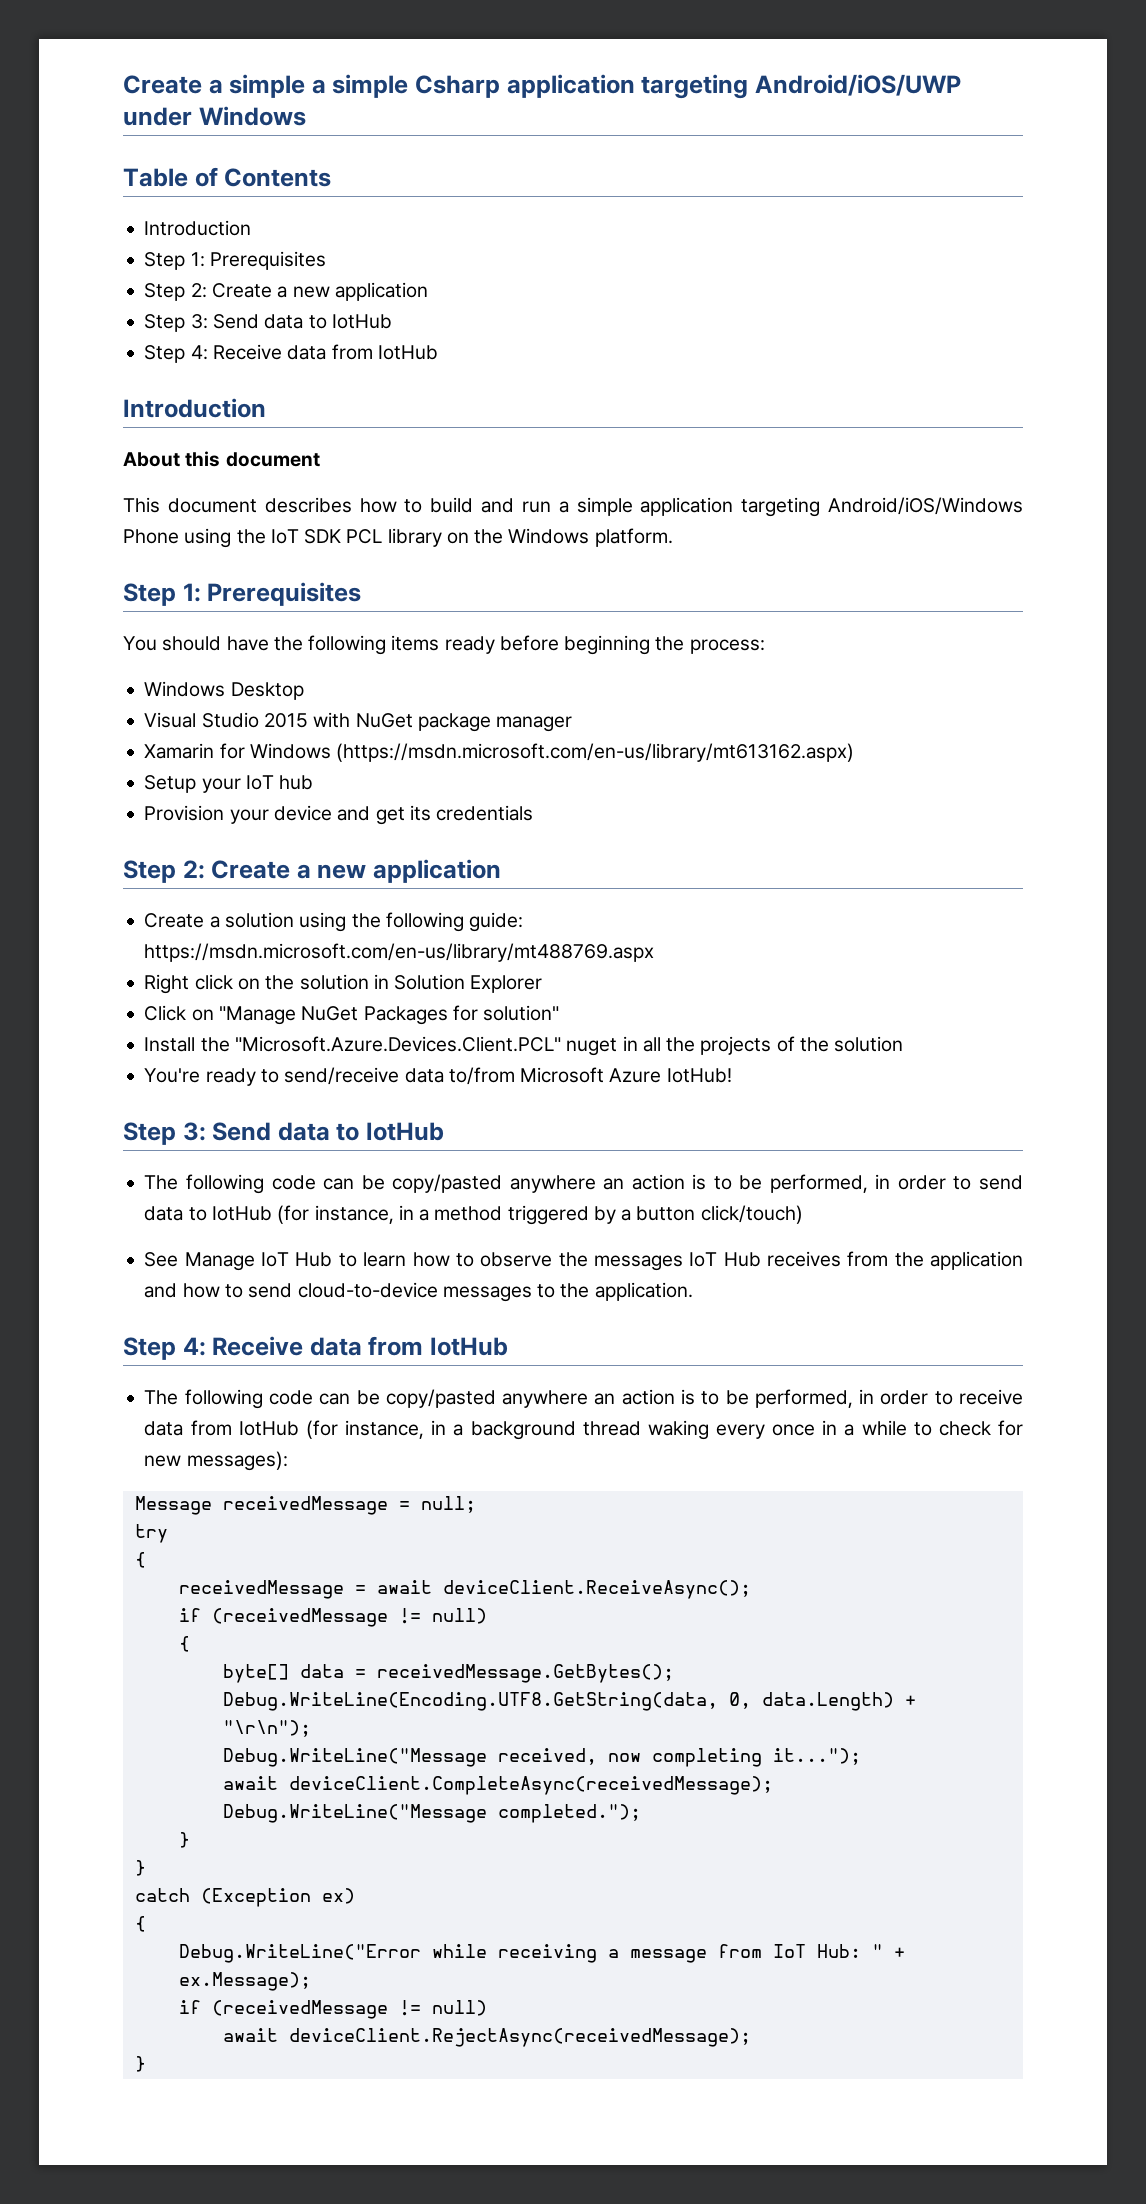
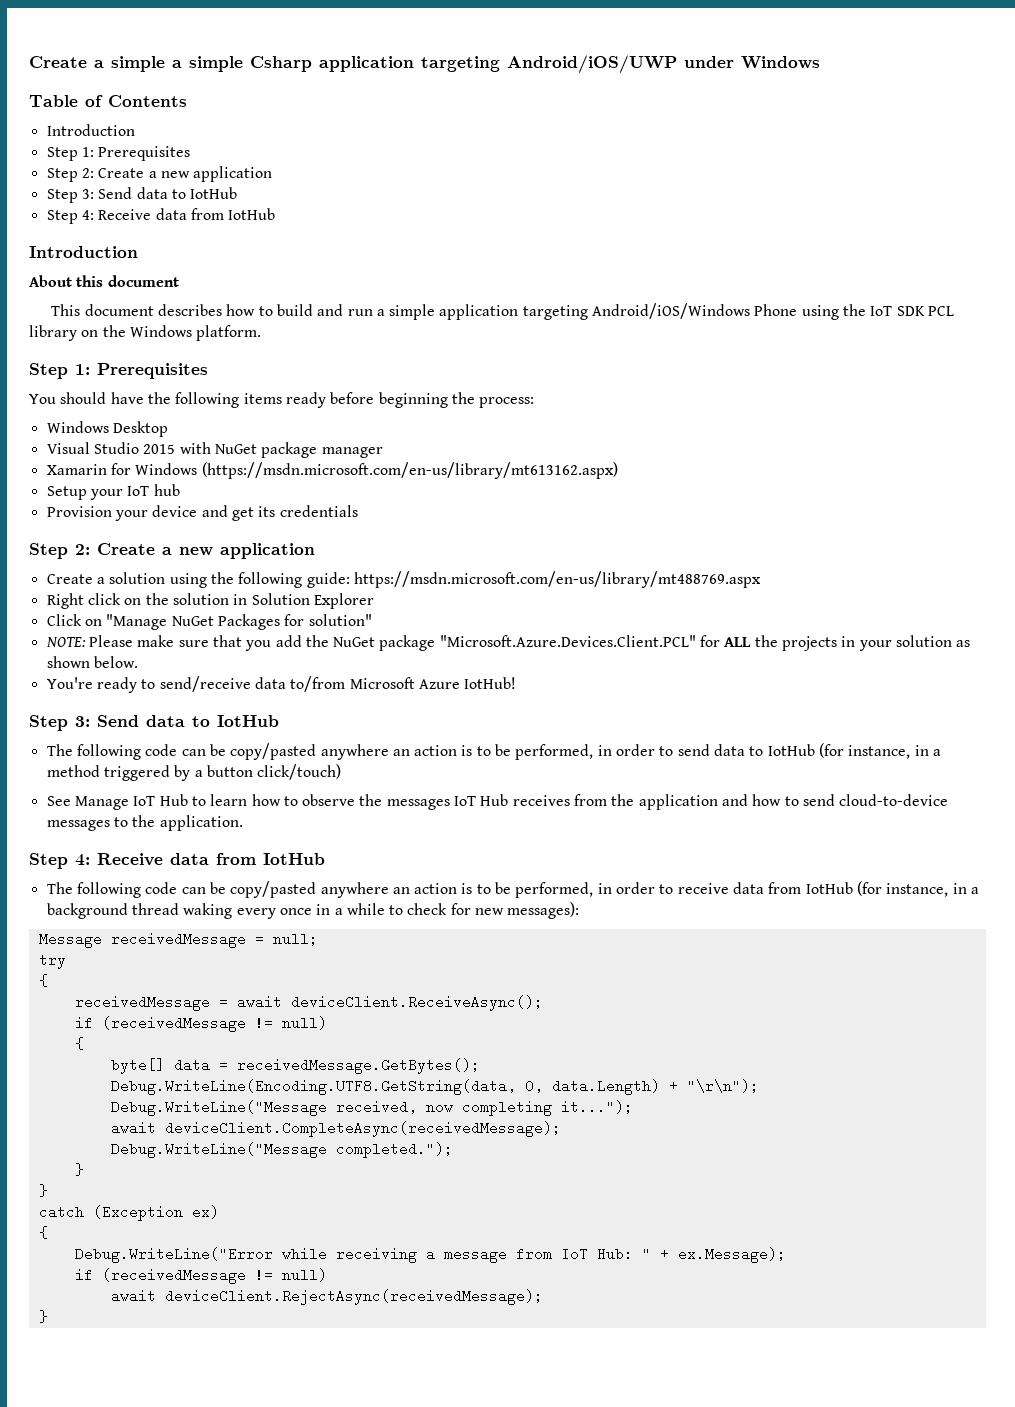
[144,1036,904,1056] Install the "Microsoft.Azure.Devices.Client.PCL" nuget in all the projects of the solution -> [45,635,971,651] [46,656,138,668] NOTE: Please make sure that you add the NuGet package "Microsoft.Azure.Devices.Client.PCL" for ALL the projects in your solution as shown below.

